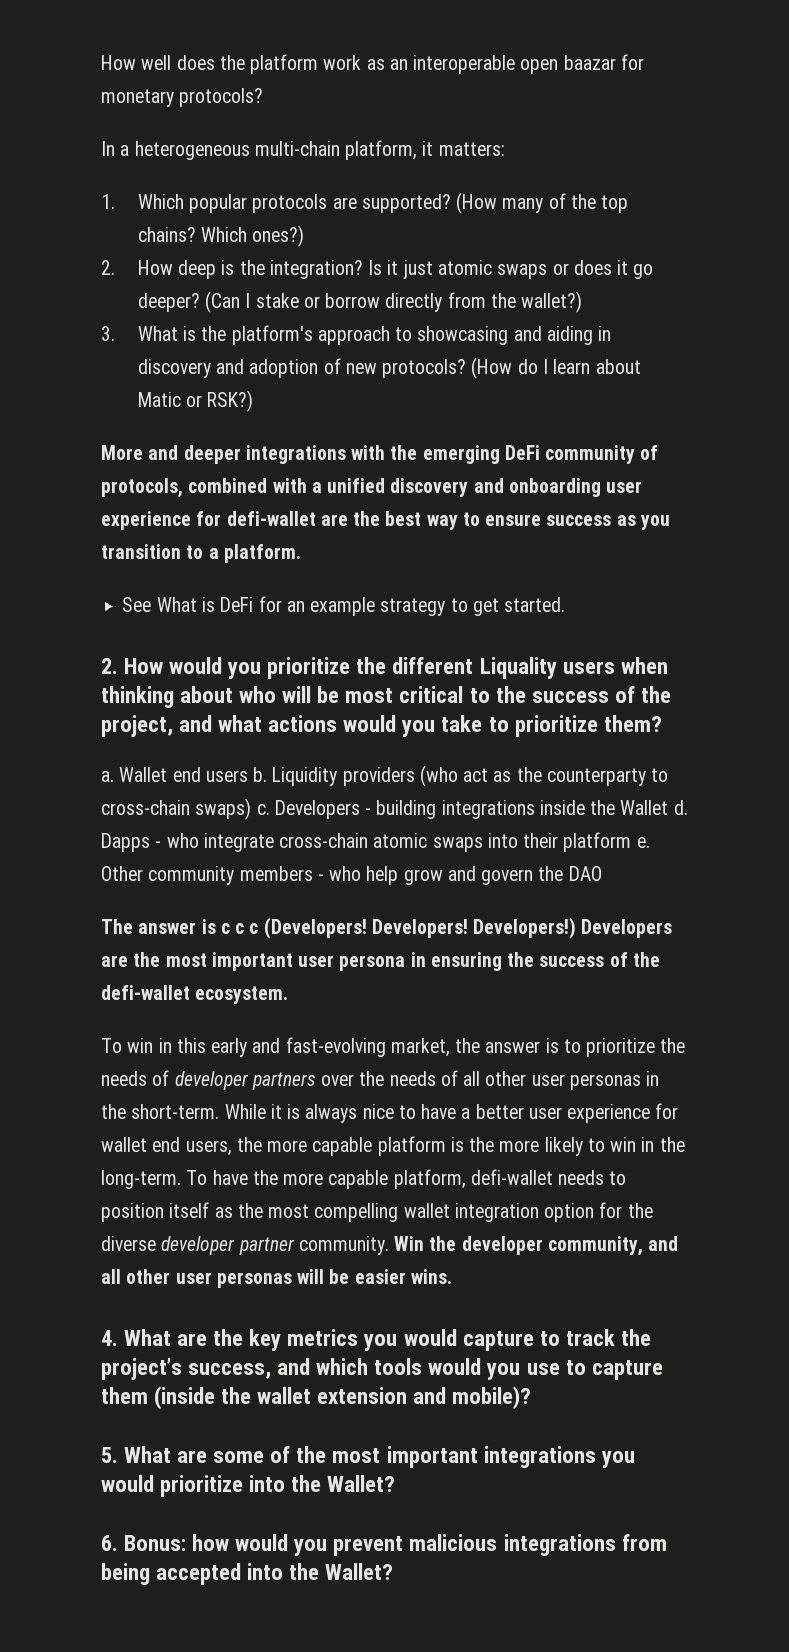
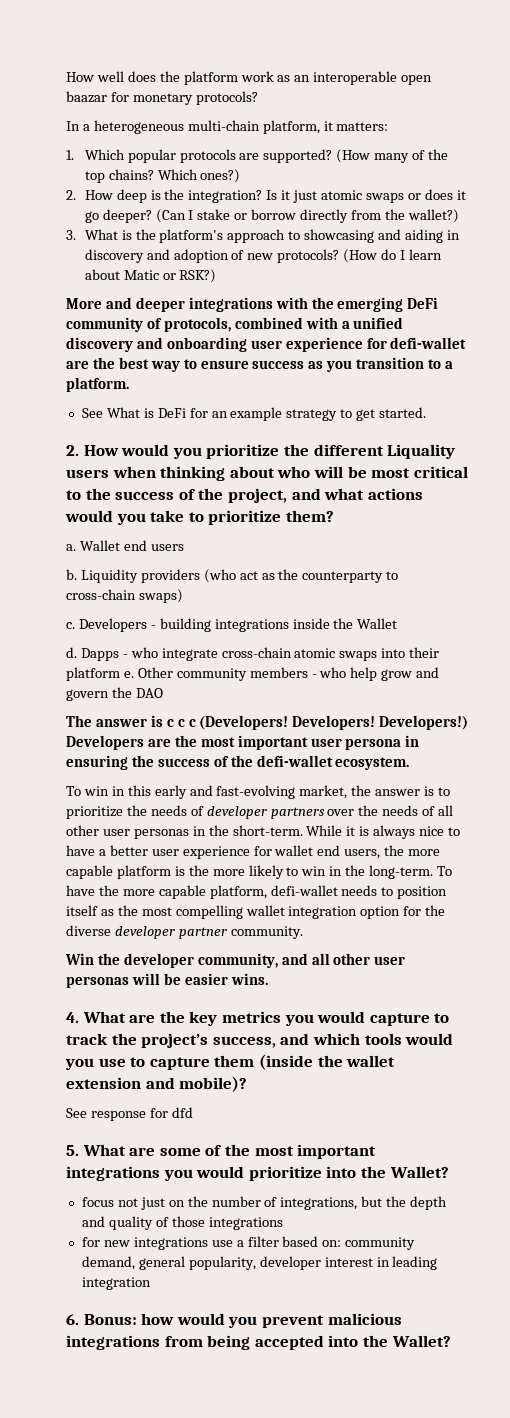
(248, 776) none -> (184, 547) //
(252, 809) none -> (183, 596) //
(669, 807) none -> (398, 623) //
(389, 1245) none -> (303, 932) //
(532, 1397) none -> [66,1107,193,1121] // See response for dfd
(396, 1483) none -> [81,1196,448,1210] [81,1216,283,1230] [81,1236,416,1250] [81,1256,438,1270] [81,1277,151,1290] // focus not just on the number of integrations, but the depth and quality of those integrations // for new integrations use a filter based on: community demand, general popularity, developer interest in leading integration

